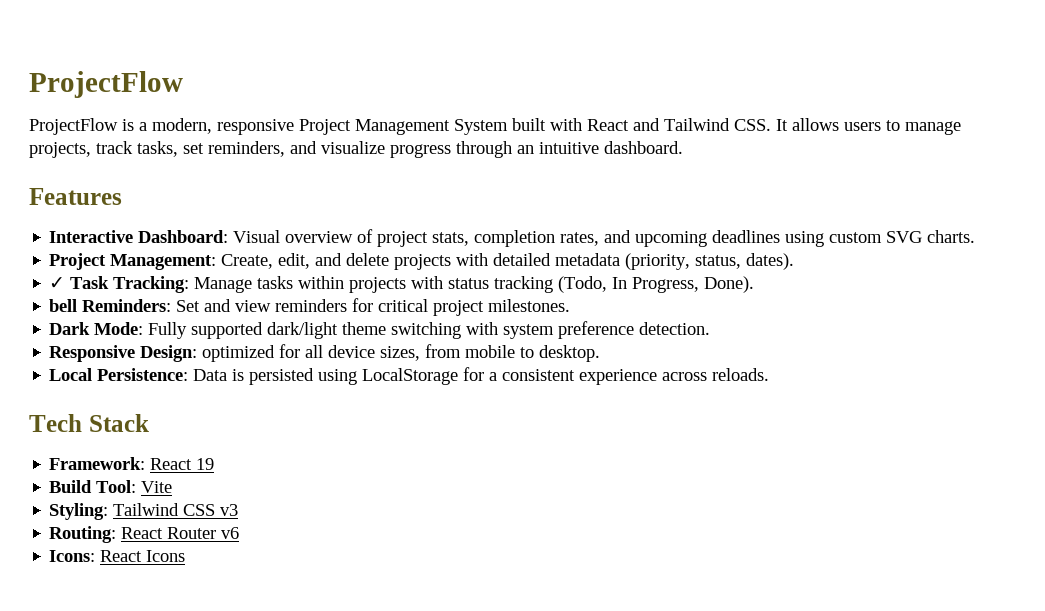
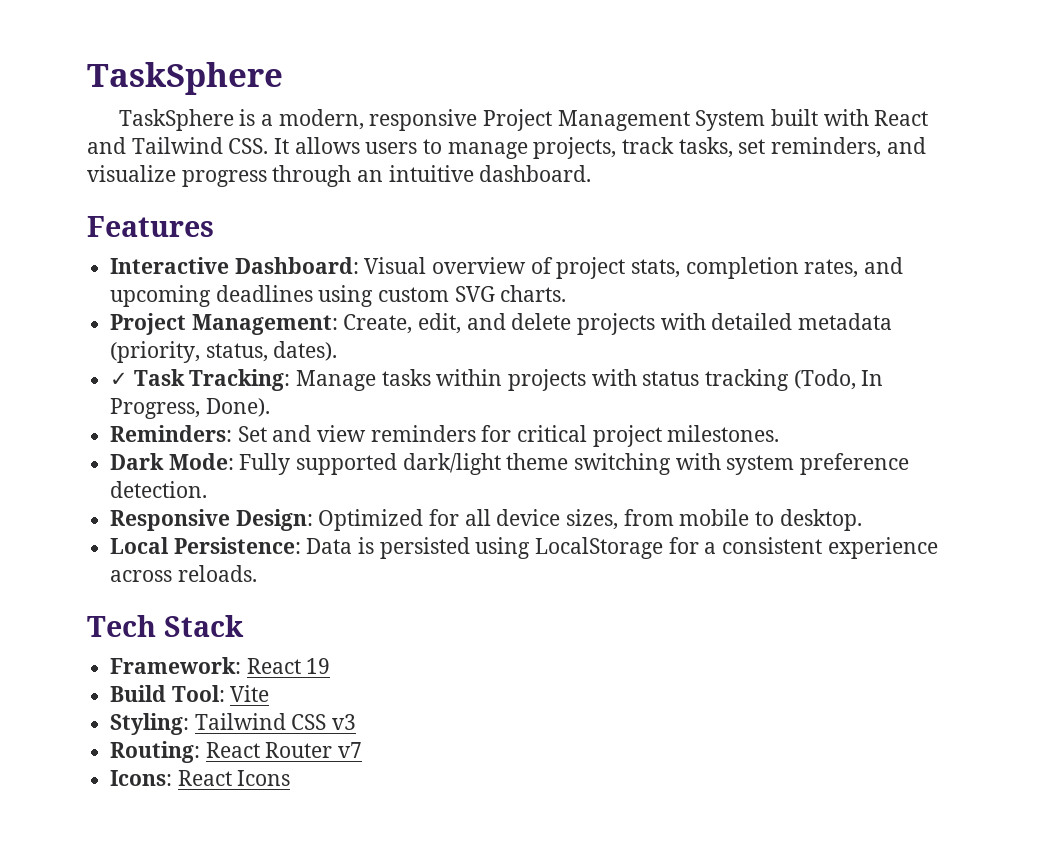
[29,71,183,98] [29,118,118,135] ProjectFlow // ProjectFlow -> [87,62,283,95] [118,109,234,131] TaskSphere // TaskSphere
[49,299,78,312] bell -> (270, 407) none
[202,345,276,362] optimized -> [318,509,424,531] Optimized
[221,527,240,539] v6 -> [338,742,363,758] v7

